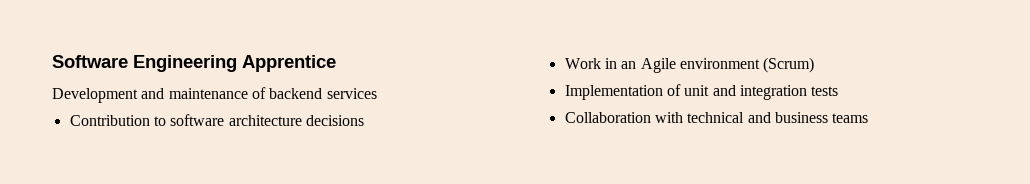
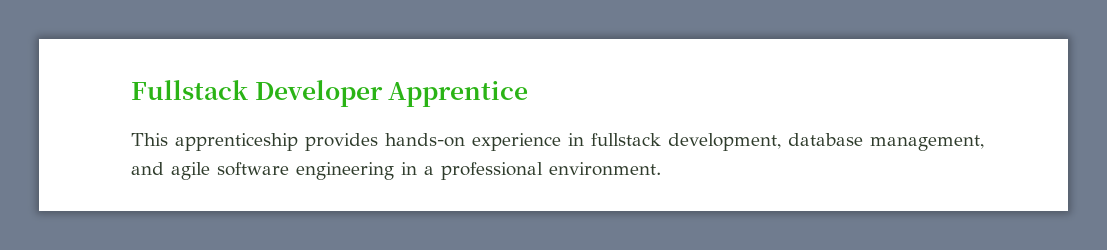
[52,55,237,72] Software Engineering -> [131,80,383,107] Fullstack Developer
[52,87,377,103] [69,114,364,126] [564,57,815,73] [564,84,839,100] [564,112,869,123] Development and maintenance of backend services // Contribution to software architecture decisions // Work in an Agile environment (Scrum) // Implementation of unit and integration tests // Collaboration with technical and business teams -> [131,133,984,151] [131,162,661,180] This apprenticeship provides hands-on experience in fullstack development, database management, and agile software engineering in a professional environment.

